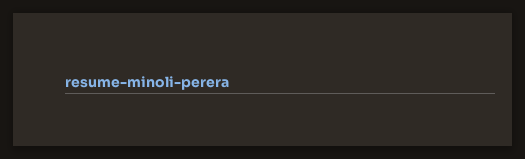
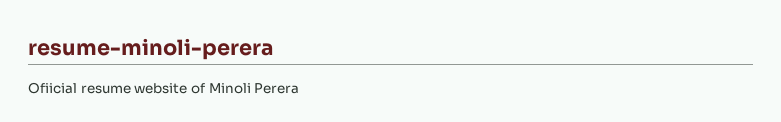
(229, 83) none -> [28,82,300,94] // Ofiicial resume website of Minoli Perera

